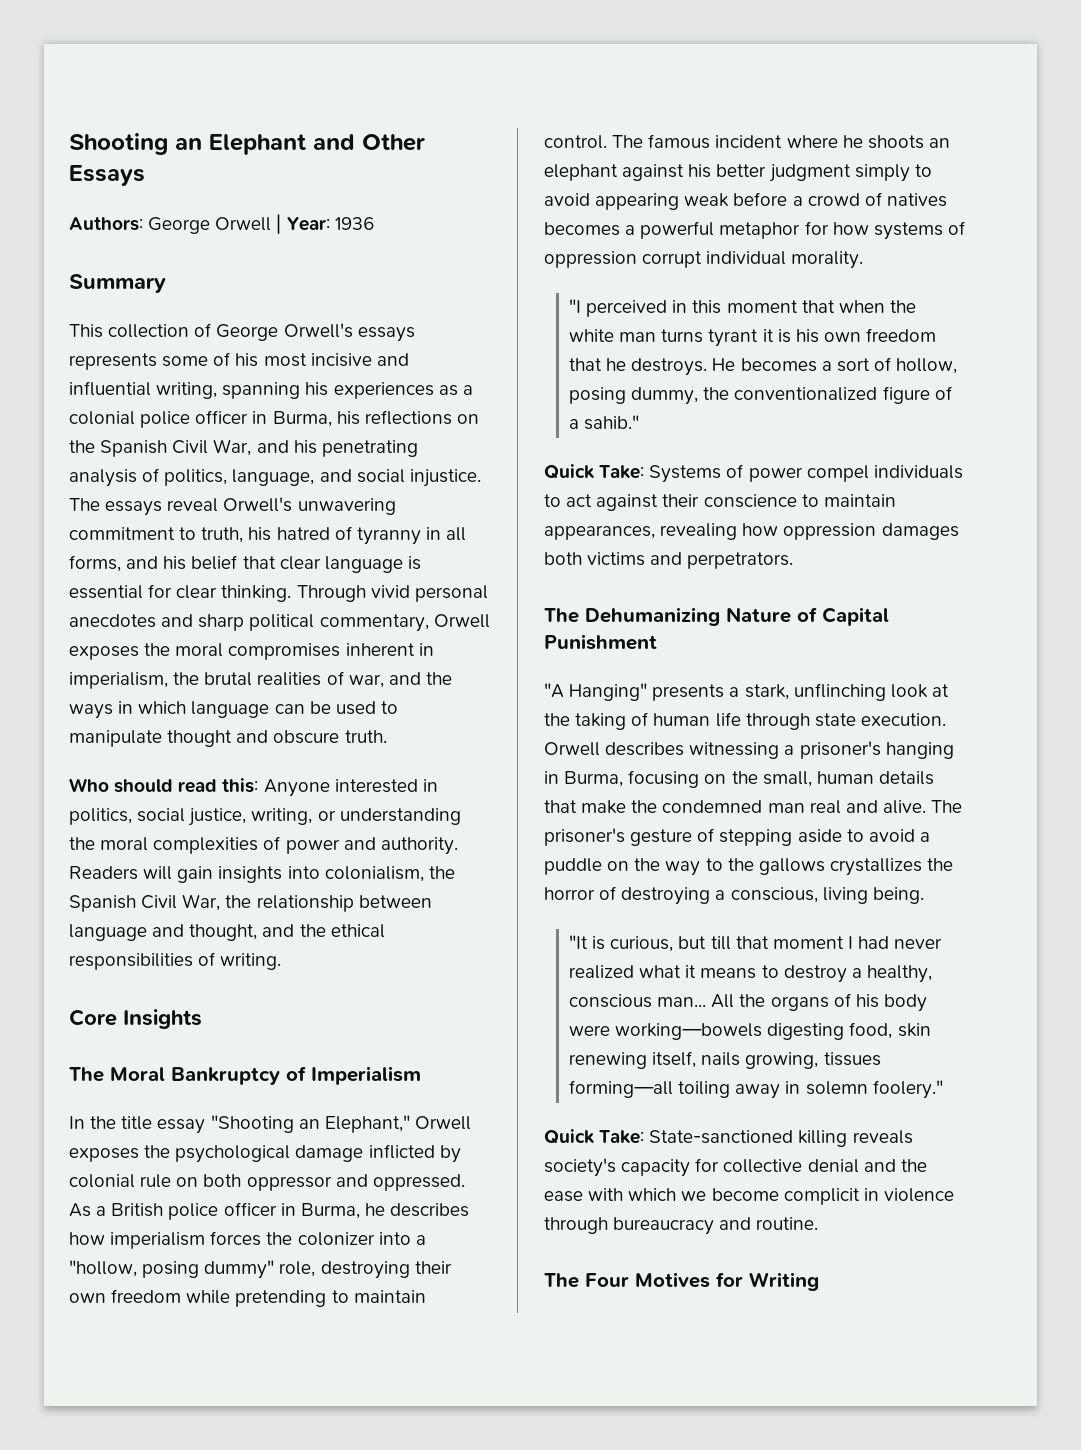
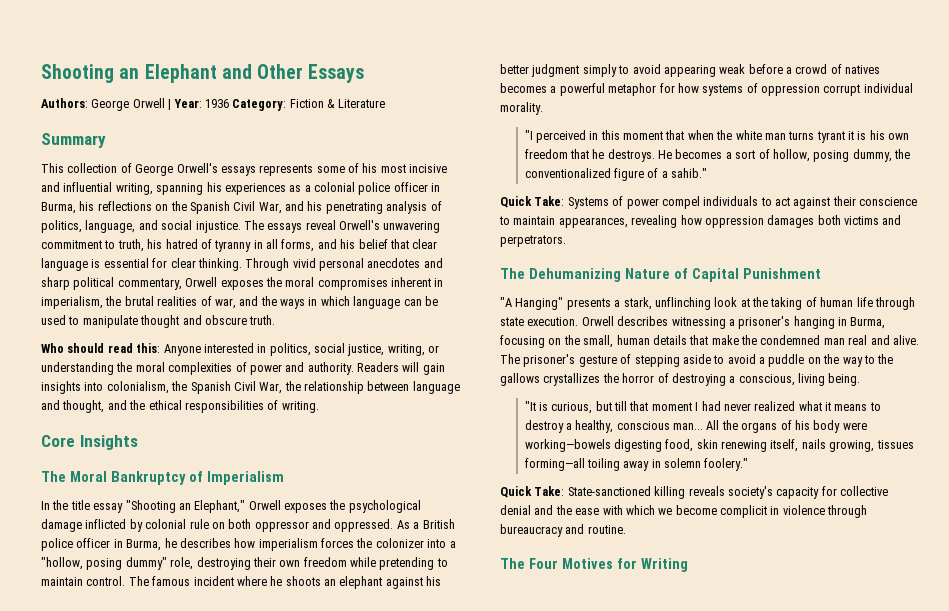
(374, 223) none -> [232,99,386,111] Category: Fiction & Literature

